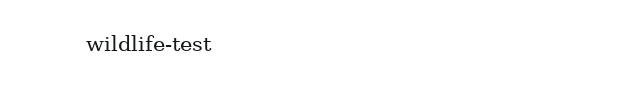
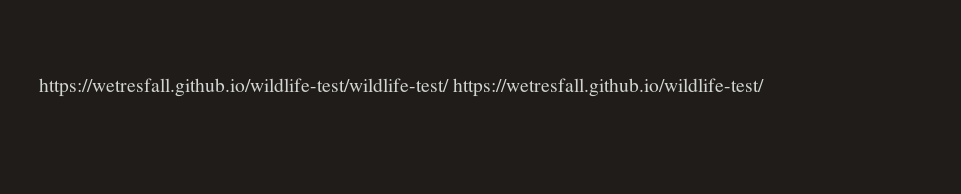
[86,35,212,51] wildlife-test -> [39,78,765,97] https://wetresfall.github.io/wildlife-test/wildlife-test/ https://wetresfall.github.io/wildlife-test/

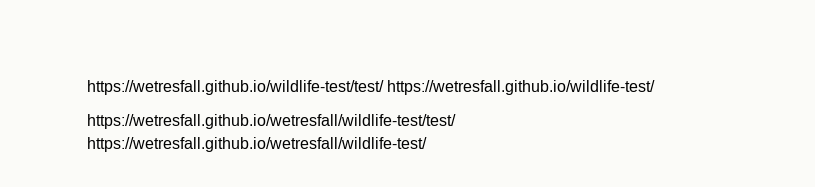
[39,78,449,97] https://wetresfall.github.io/wildlife-test/wildlife-test/ -> [87,80,384,95] https://wetresfall.github.io/wildlife-test/test/
(765, 87) none -> [87,114,456,129] [87,137,427,152] // https://wetresfall.github.io/wetresfall/wildlife-test/test/ https://wetresfall.github.io/wetresfall/wildlife-test/

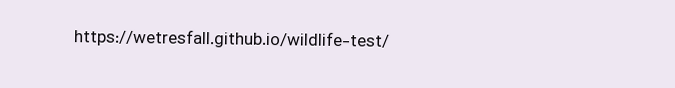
[87,80,384,95] https://wetresfall.github.io/wildlife-test/test/ -> (73, 39) none
[87,114,456,129] [87,137,427,152] // https://wetresfall.github.io/wetresfall/wildlife-test/test/ https://wetresfall.github.io/wetresfall/wildlife-test/ -> (390, 39) none

